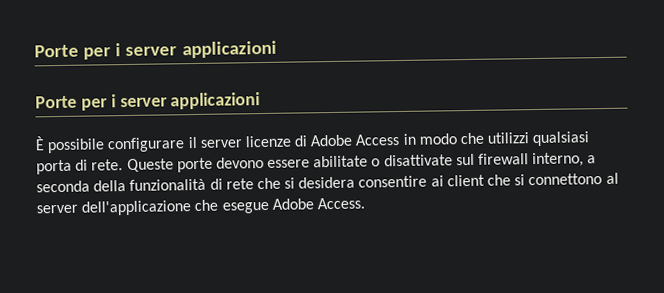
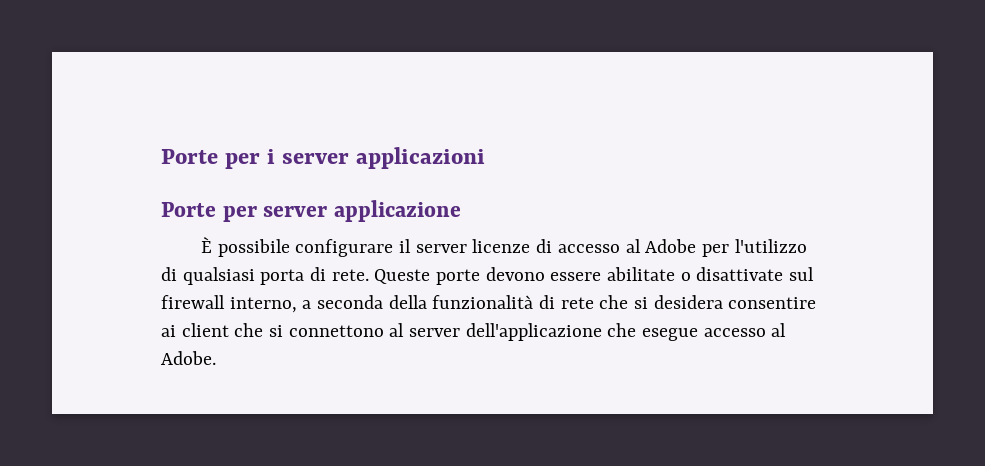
[110,92,261,110] i server applicazioni -> [263,200,461,222] server applicazione
[310,132,530,147] Adobe Access in modo che utilizzi -> [557,239,807,257] [161,267,177,281] accesso al Adobe per l'utilizzo di
[271,197,365,210] Adobe Access. -> [703,323,787,337] [161,351,216,365] accesso al Adobe.

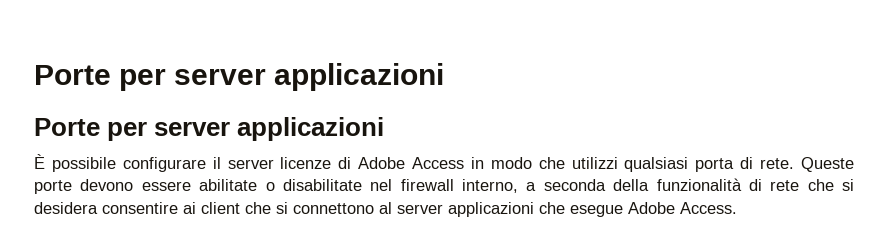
[161,149,275,169] Porte per i -> [34,65,167,91] Porte per
[333,200,461,222] applicazione -> [237,117,385,141] applicazioni
[557,239,807,257] [161,267,177,281] accesso al Adobe per l'utilizzo di -> [358,157,618,169] Adobe Access in modo che utilizzi
[696,267,815,281] disattivate sul -> [282,179,393,191] disabilitate nel
[465,323,602,341] dell'applicazione -> [448,202,534,217] applicazioni
[703,323,787,337] [161,351,216,365] accesso al Adobe. -> [628,202,737,214] Adobe Access.

